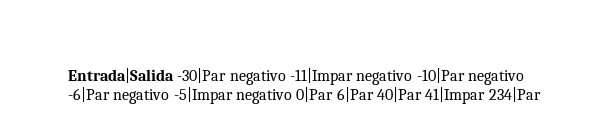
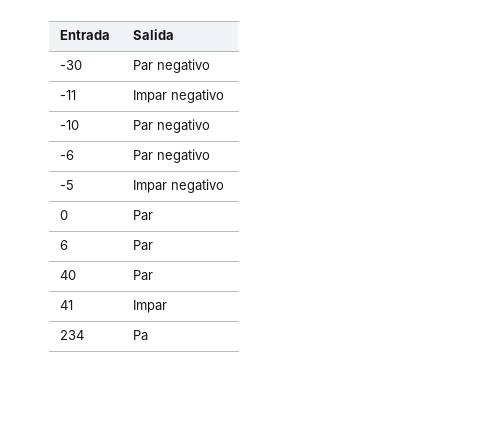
[68,68,524,85] [68,87,541,104] Entrada|Salida -30|Par negativo -11|Impar negativo -10|Par negativo -6|Par negativo -5|Impar negativo 0|Par 6|Par 40|Par 41|Impar 234|Par -> [60,30,111,40] [133,29,175,40] [60,60,83,70] [133,59,211,73] [60,90,77,100] [133,89,225,103] [60,120,80,130] [133,119,211,133] [60,150,75,160] [133,149,211,163] [60,180,75,190] [133,179,225,193] [60,210,69,220] [133,210,154,221] [60,240,69,250] [133,240,154,251] [60,270,77,280] [133,270,154,281] [60,300,74,310] [133,300,168,313] [60,330,85,340] [133,330,149,341] Entrada | Salida // -30 | Par negativo // -11 | Impar negativo // -10 | Par negativo // -6 | Par negativo // -5 | Impar negativo // 0 | Par // 6 | Par // 40 | Par // 41 | Impar // 234 | Pa

